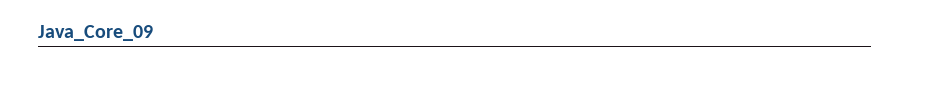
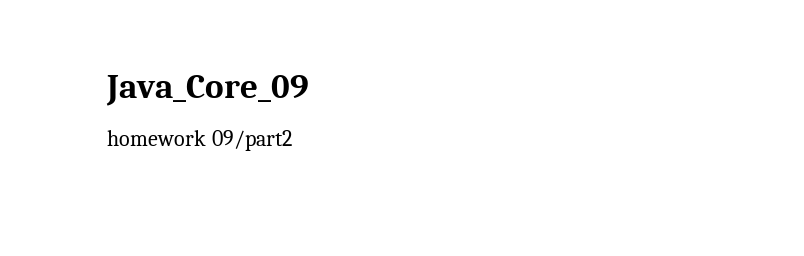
(153, 33) none -> [107,130,292,151] // homework 09/part2

